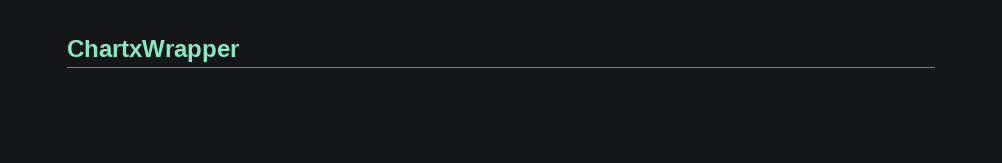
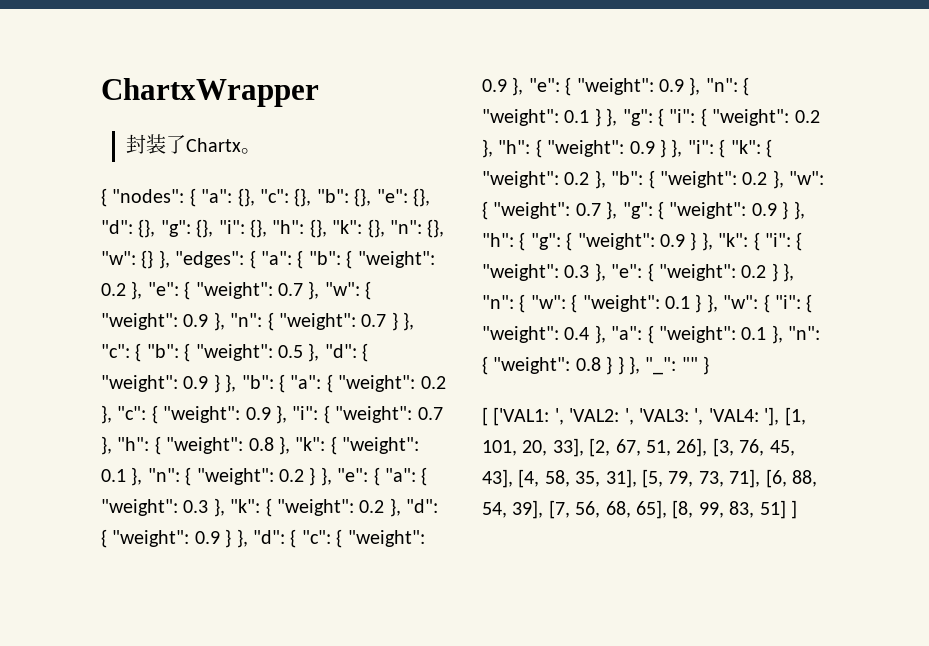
(239, 51) none -> [126,134,262,154] [101,188,430,207] [101,219,445,238] [101,250,435,269] [101,281,372,300] [101,312,415,331] [101,343,369,362] [101,374,446,393] [101,405,443,424] [101,436,420,455] [101,467,428,486] [101,498,439,517] [101,529,425,548] [482,77,750,96] [482,108,820,127] [482,139,772,158] [482,170,825,189] [482,201,805,220] [482,232,803,251] [482,263,795,282] [482,294,813,313] [482,325,821,344] [482,356,710,375] [482,407,806,426] [482,438,795,457] [482,469,817,488] [482,500,797,519] // 封装了Chartx。 // { "nodes": { "a": {}, "c": {}, "b": {}, "e": {}, "d": {}, "g": {}, "i": {}, "h": {}, "k": {}, "n": {}, "w": {} }, "edges": { "a": { "b": { "weight": 0.2 }, "e": { "weight": 0.7 }, "w": { "weight": 0.9 }, "n": { "weight": 0.7 } }, "c": { "b": { "weight": 0.5 }, "d": { "weight": 0.9 } }, "b": { "a": { "weight": 0.2 }, "c": { "weight": 0.9 }, "i": { "weight": 0.7 }, "h": { "weight": 0.8 }, "k": { "weight": 0.1 }, "n": { "weight": 0.2 } }, "e": { "a": { "weight": 0.3 }, "k": { "weight": 0.2 }, "d": { "weight": 0.9 } }, "d": { "c": { "weight": 0.9 }, "e": { "weight": 0.9 }, "n": { "weight": 0.1 } }, "g": { "i": { "weight": 0.2 }, "h": { "weight": 0.9 } }, "i": { "k": { "weight": 0.2 }, "b": { "weight": 0.2 }, "w": { "weight": 0.7 }, "g": { "weight": 0.9 } }, "h": { "g": { "weight": 0.9 } }, "k": { "i": { "weight": 0.3 }, "e": { "weight": 0.2 } }, "n": { "w": { "weight": 0.1 } }, "w": { "i": { "weight": 0.4 }, "a": { "weight": 0.1 }, "n": { "weight": 0.8 } } }, "_": "" } // [ ['VAL1: ', 'VAL2: ', 'VAL3: ', 'VAL4: '], [1, 101, 20, 33], [2, 67, 51, 26], [3, 76, 45, 43], [4, 58, 35, 31], [5, 79, 73, 71], [6, 88, 54, 39], [7, 56, 68, 65], [8, 99, 83, 51] ]

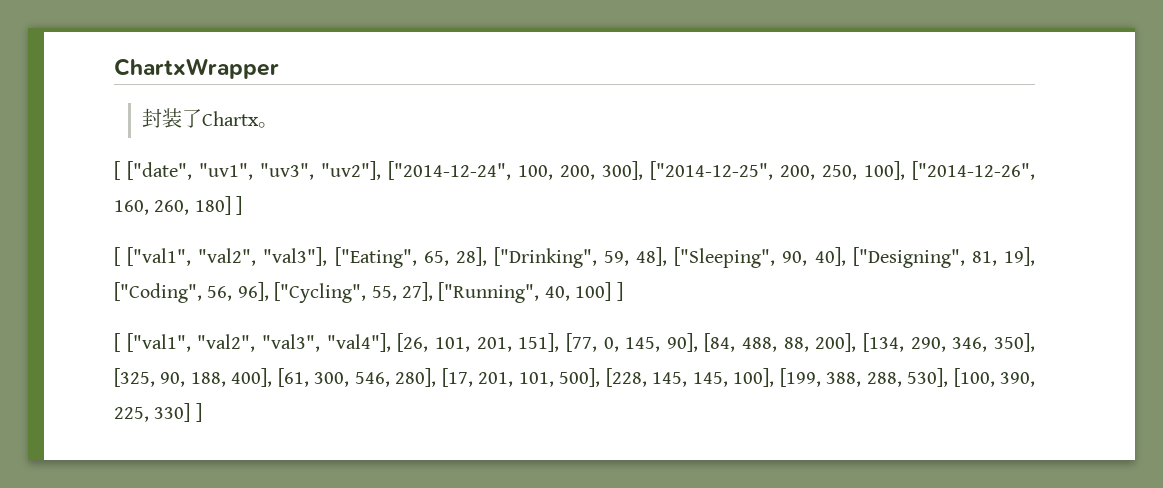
[101,188,430,207] [101,219,445,238] [101,250,435,269] [101,281,372,300] [101,312,415,331] [101,343,369,362] [101,374,446,393] [101,405,443,424] [101,436,420,455] [101,467,428,486] [101,498,439,517] [101,529,425,548] [482,77,750,96] [482,108,820,127] [482,139,772,158] [482,170,825,189] [482,201,805,220] [482,232,803,251] [482,263,795,282] [482,294,813,313] [482,325,821,344] [482,356,710,375] [482,407,806,426] [482,438,795,457] [482,469,817,488] [482,500,786,519] { "nodes": { "a": {}, "c": {}, "b": {}, "e": {}, "d": {}, "g": {}, "i": {}, "h": {}, "k": {}, "n": {}, "w": {} }, "edges": { "a": { "b": { "weight": 0.2 }, "e": { "weight": 0.7 }, "w": { "weight": 0.9 }, "n": { "weight": 0.7 } }, "c": { "b": { "weight": 0.5 }, "d": { "weight": 0.9 } }, "b": { "a": { "weight": 0.2 }, "c": { "weight": 0.9 }, "i": { "weight": 0.7 }, "h": { "weight": 0.8 }, "k": { "weight": 0.1 }, "n": { "weight": 0.2 } }, "e": { "a": { "weight": 0.3 }, "k": { "weight": 0.2 }, "d": { "weight": 0.9 } }, "d": { "c": { "weight": 0.9 }, "e": { "weight": 0.9 }, "n": { "weight": 0.1 } }, "g": { "i": { "weight": 0.2 }, "h": { "weight": 0.9 } }, "i": { "k": { "weight": 0.2 }, "b": { "weight": 0.2 }, "w": { "weight": 0.7 }, "g": { "weight": 0.9 } }, "h": { "g": { "weight": 0.9 } }, "k": { "i": { "weight": 0.3 }, "e": { "weight": 0.2 } }, "n": { "w": { "weight": 0.1 } }, "w": { "i": { "weight": 0.4 }, "a": { "weight": 0.1 }, "n": { "weight": 0.8 } } }, "_": "" } // [ ['VAL1: ', 'VAL2: ', 'VAL3: ', 'VAL4: '], [1, 101, 20, 33], [2, 67, 51, 26], [3, 76, 45, 43], [4, 58, 35, 31], [5, 79, 73, 71], [6, 88, 54, 39], [7, 56, 68, 65], [8, 99, 83, 51] -> [114,161,1035,180] [114,196,243,215] [114,247,1035,268] [114,282,623,303] [114,333,1035,352] [114,368,1035,387] [114,403,191,422] [ ["date", "uv1", "uv3", "uv2"], ["2014-12-24", 100, 200, 300], ["2014-12-25", 200, 250, 100], ["2014-12-26", 160, 260, 180] ] // [ ["val1", "val2", "val3"], ["Eating", 65, 28], ["Drinking", 59, 48], ["Sleeping", 90, 40], ["Designing", 81, 19], ["Coding", 56, 96], ["Cycling", 55, 27], ["Running", 40, 100] ] // [ ["val1", "val2", "val3", "val4"], [26, 101, 201, 151], [77, 0, 145, 90], [84, 488, 88, 200], [134, 290, 346, 350], [325, 90, 188, 400], [61, 300, 546, 280], [17, 201, 101, 500], [228, 145, 145, 100], [199, 388, 288, 530], [100, 390, 225, 330]

